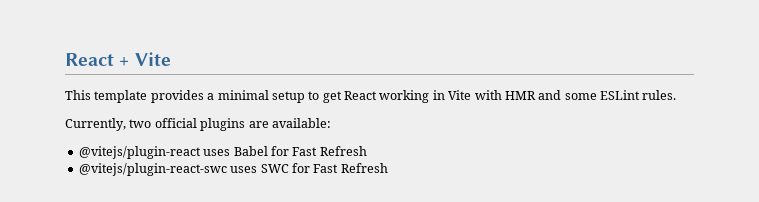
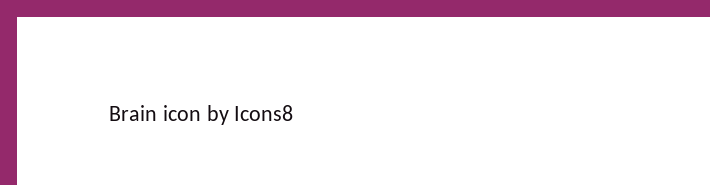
[65,52,171,66] [65,90,677,103] [65,118,331,131] [78,146,367,159] [78,163,388,176] React + Vite // This template provides a minimal setup to get React working in Vite with HMR and some ESLint rules. // Currently, two official plugins are available: // @vitejs/plugin-react uses Babel for Fast Refresh // @vitejs/plugin-react-swc uses SWC for Fast Refresh -> [109,105,294,125] Brain icon by Icons8

